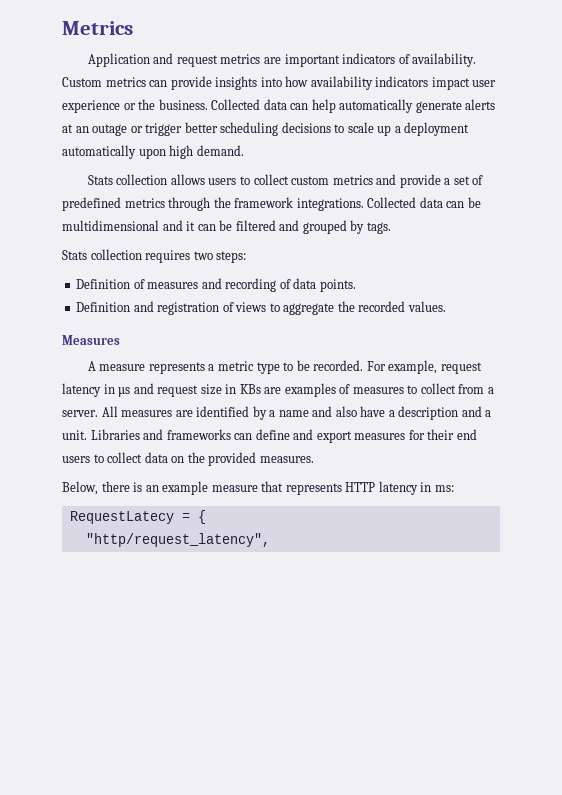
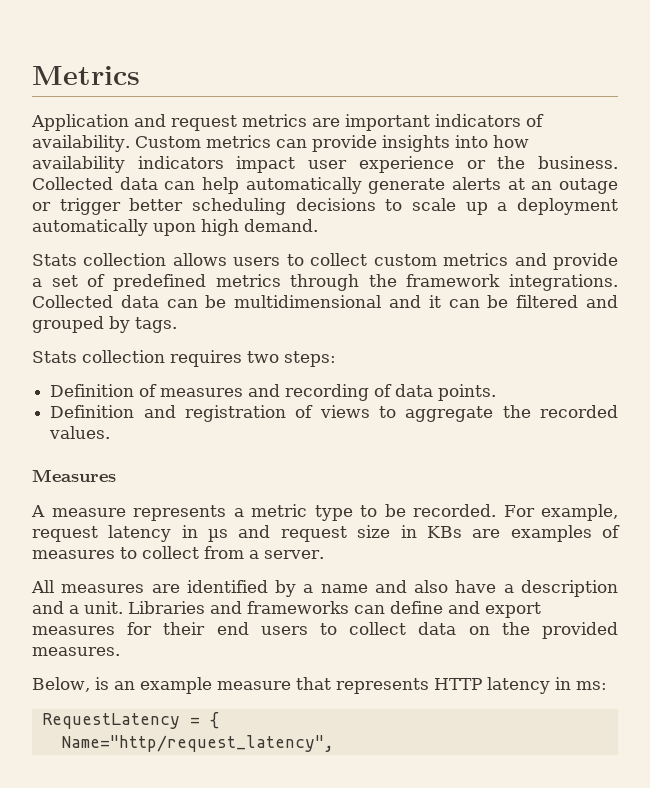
(98, 413) none -> (324, 554) //
[101,481,130,492] there -> (90, 684) none
[69,511,174,524] RequestLatecy -> [41,713,180,729] RequestLatency
[85,533,270,547] "http/request_latency", -> [61,735,334,752] Name="http/request_latency",

